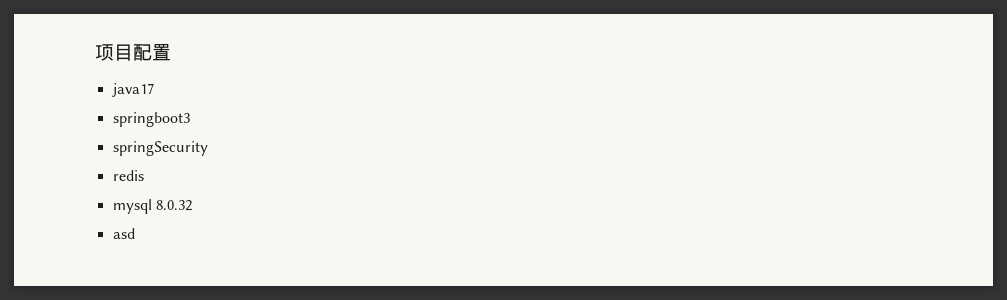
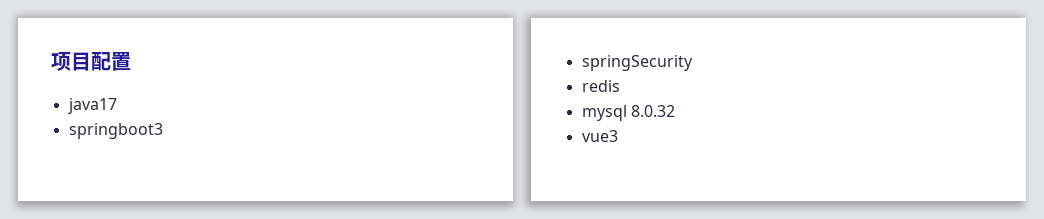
[112,228,135,239] asd -> [581,130,618,142] vue3

